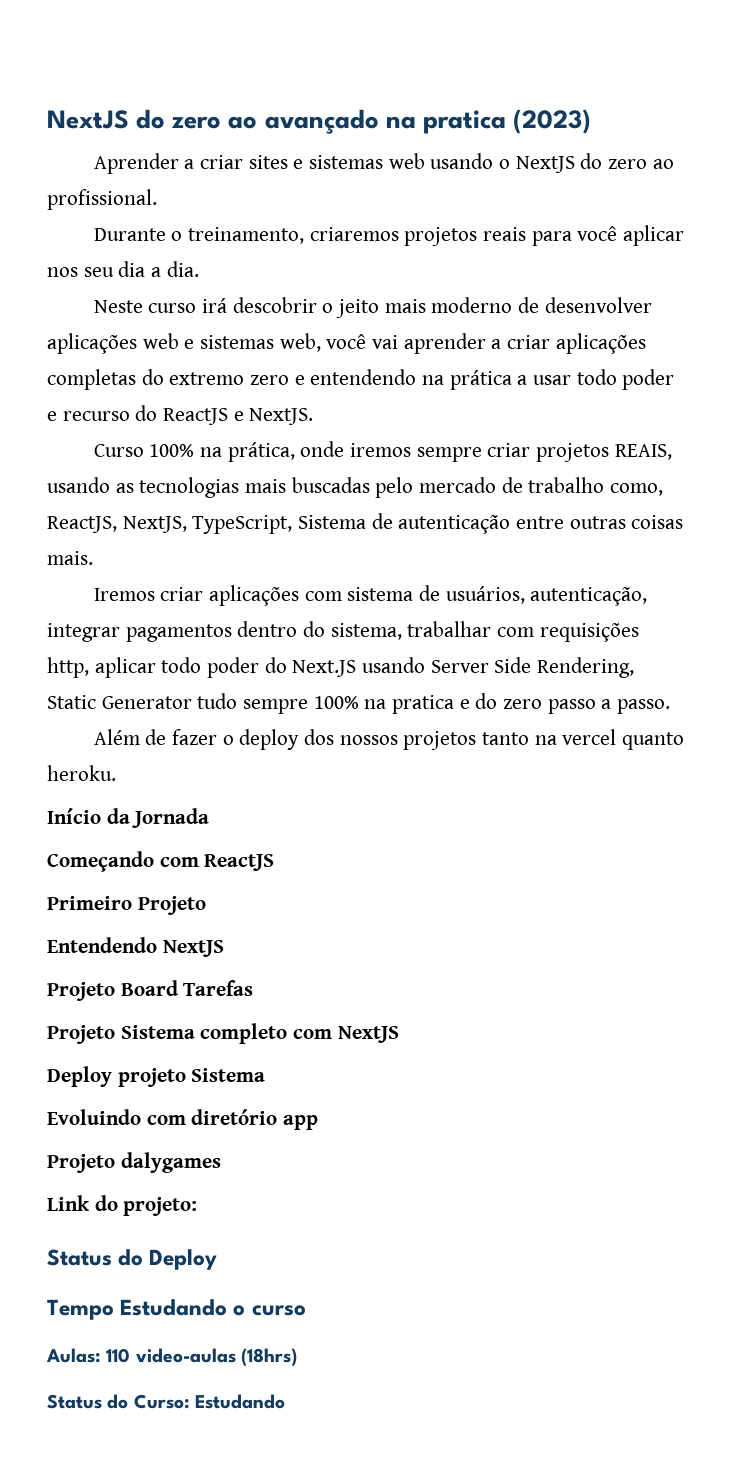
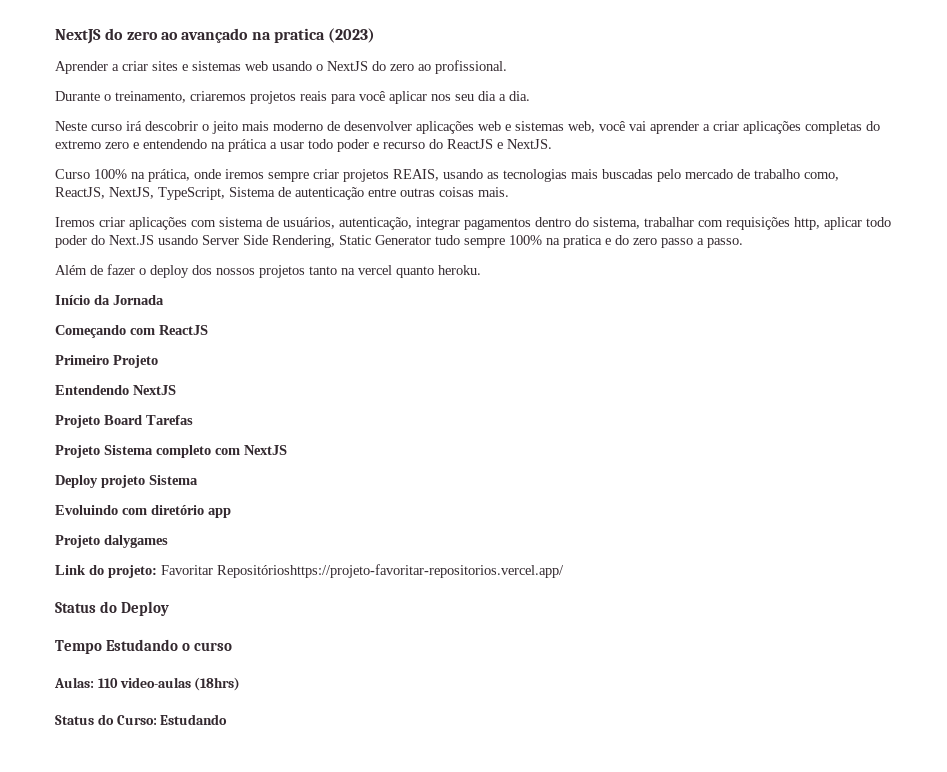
(198, 1206) none -> [161,564,564,578] Favoritar Repositórioshttps://projeto-favoritar-repositorios.vercel.app/

